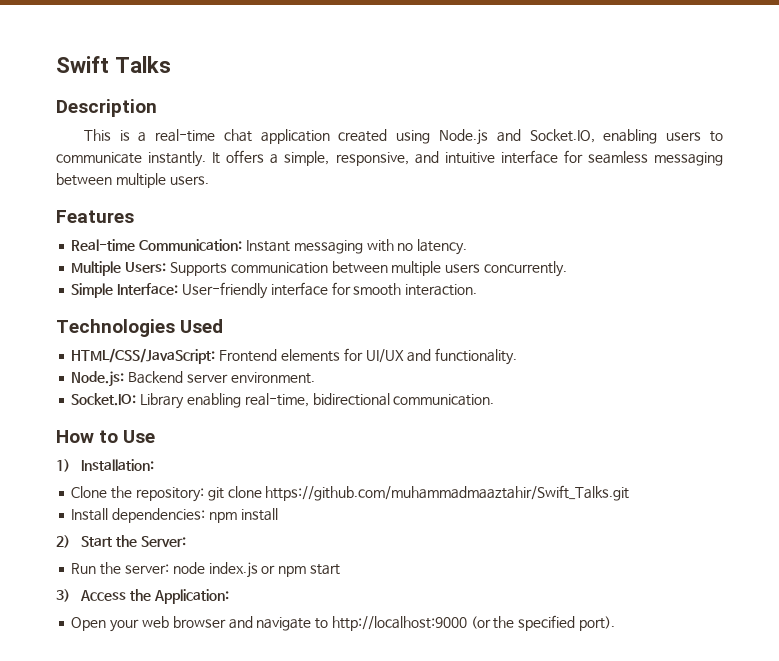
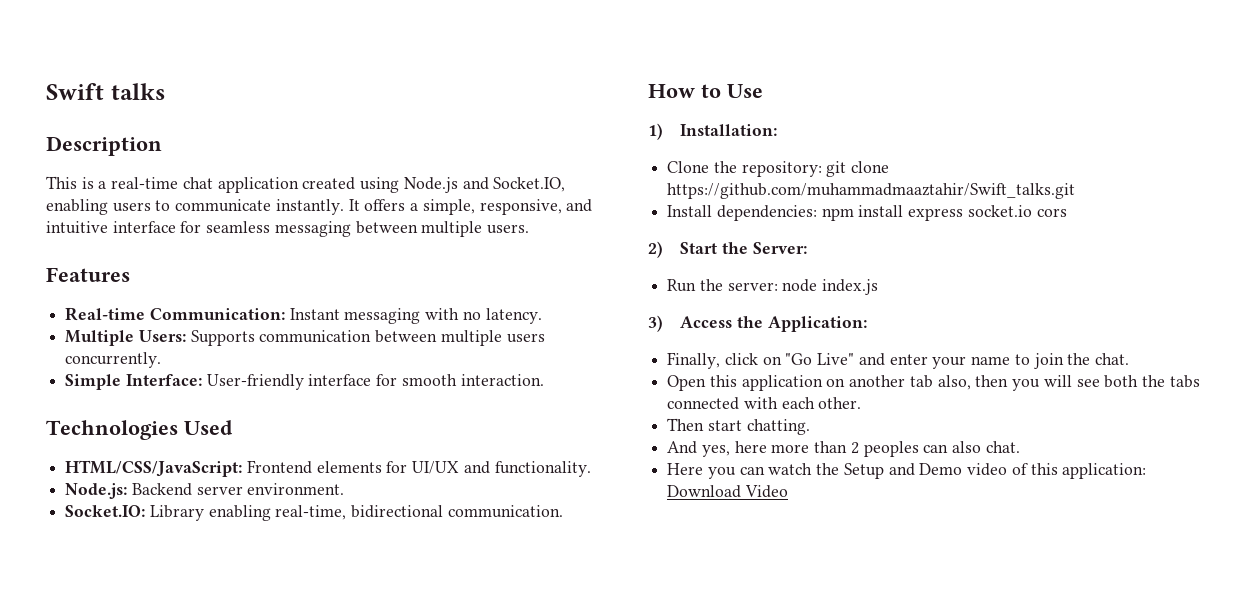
[114,56,171,73] Talks -> [110,83,165,100] talks
[265,485,630,501] https://github.com/muhammadmaaztahir/Swift_Talks.git -> [667,183,1076,199] https://github.com/muhammadmaaztahir/Swift_talks.git
(278, 514) none -> [908,205,1067,221] express socket.io cors
[261,564,340,577] or npm start -> (879, 287) none
[71,615,615,632] Open your web browser and navigate to http://localhost:9000 (or the specified port). -> [667,352,1129,369] [667,375,1200,391] [667,397,862,410] [667,418,810,435] [667,441,1020,457] [667,463,1147,479] [667,485,788,498] Finally, click on "Go Live" and enter your name to join the chat. // Open this application on another tab also, then you will see both the tabs connected with each other. // Then start chatting. // And yes, here more than 2 peoples can also chat. // Here you can watch the Setup and Demo video of this application: Download Video

